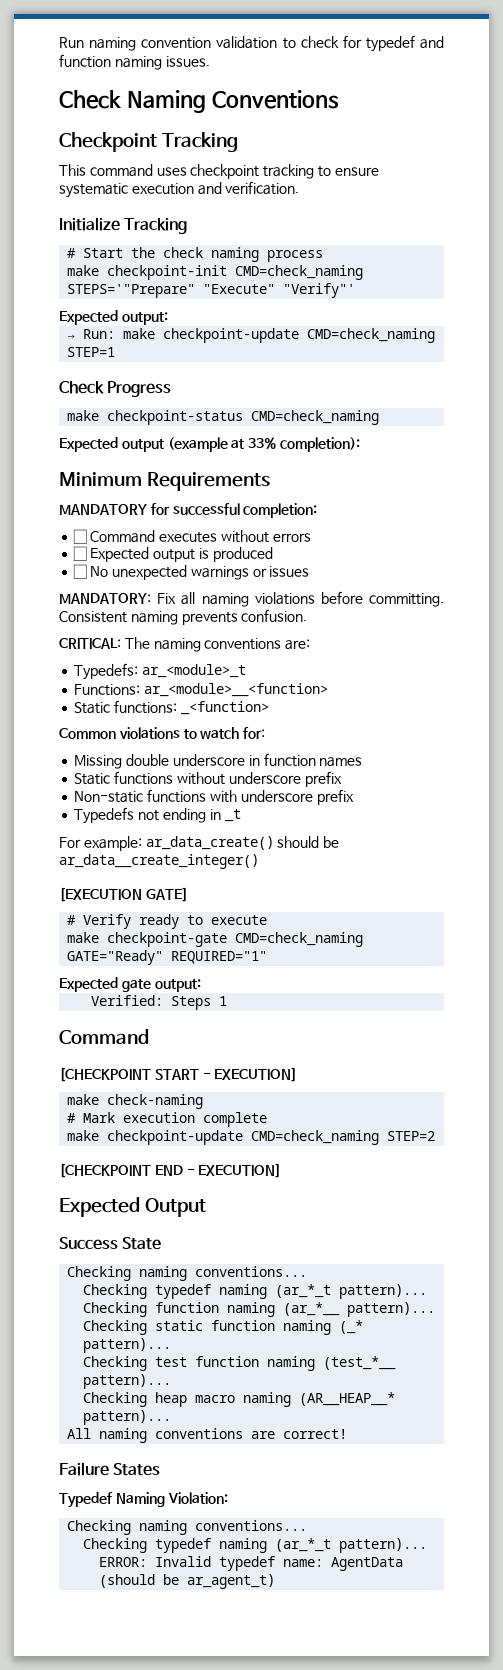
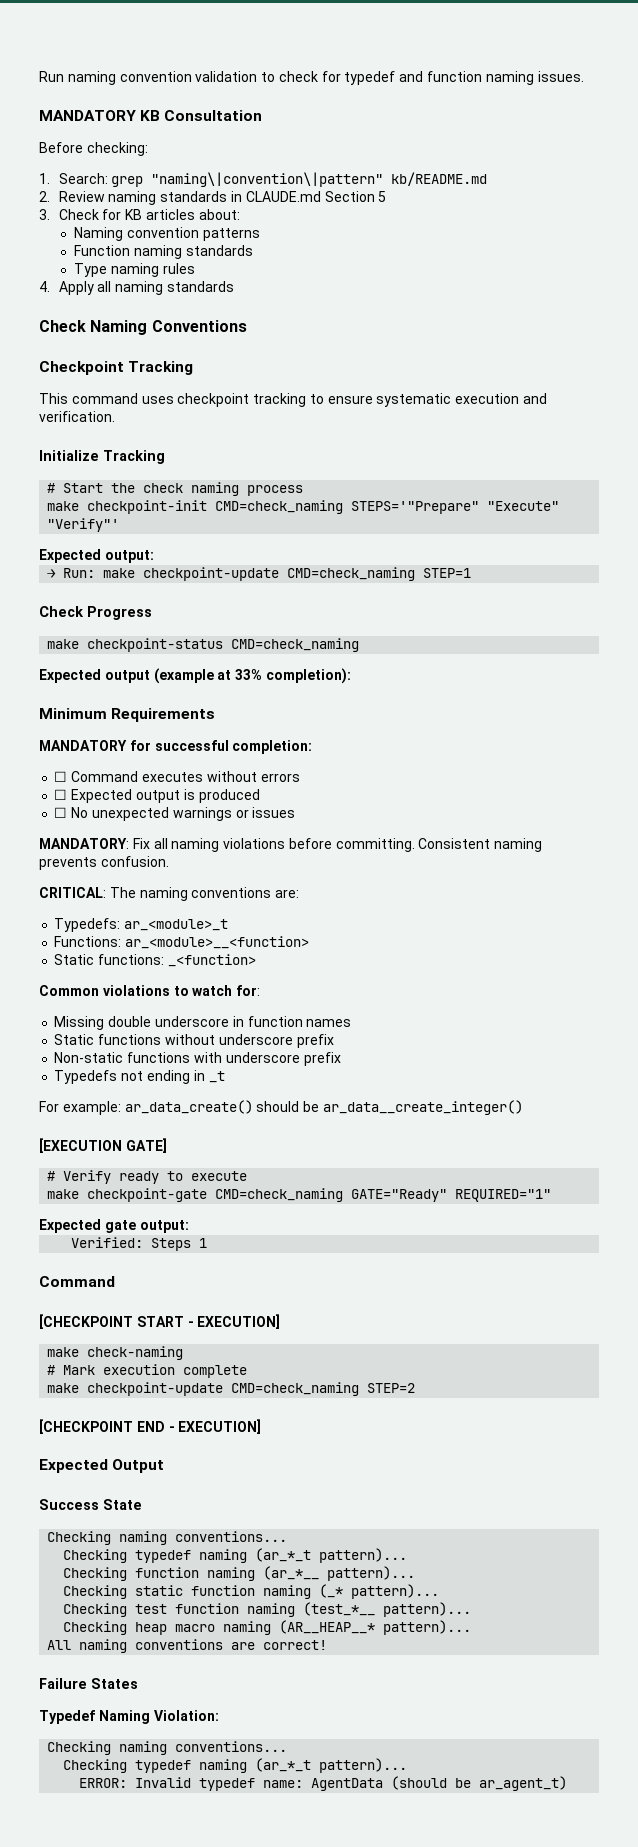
(210, 61) none -> [39,110,263,121] [39,142,148,156] [39,172,488,187] [39,191,387,205] [39,209,240,220] [74,227,260,241] [74,245,253,259] [74,263,195,277] [39,281,234,295] // MANDATORY KB Consultation // Before checking: // 1. Search: grep "naming\|convention\|pattern" kb/README.md // 2. Review naming standards in CLAUDE.md Section 5 // 3. Check for KB articles about: // Naming convention patterns // Function naming standards // Type naming rules // 4. Apply all naming standards

